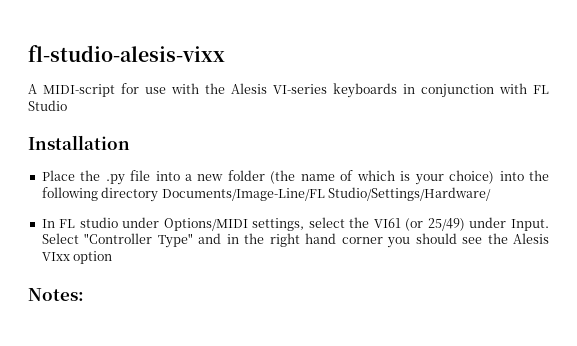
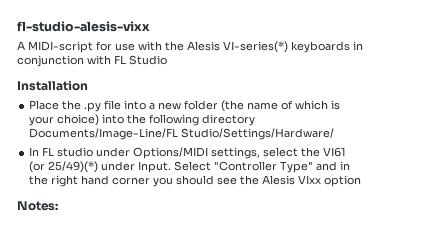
[273,84,327,94] VI-series -> [223,41,288,53] VI-series(*)
[427,218,465,231] 25/49) -> [48,161,99,173] 25/49)(*)

